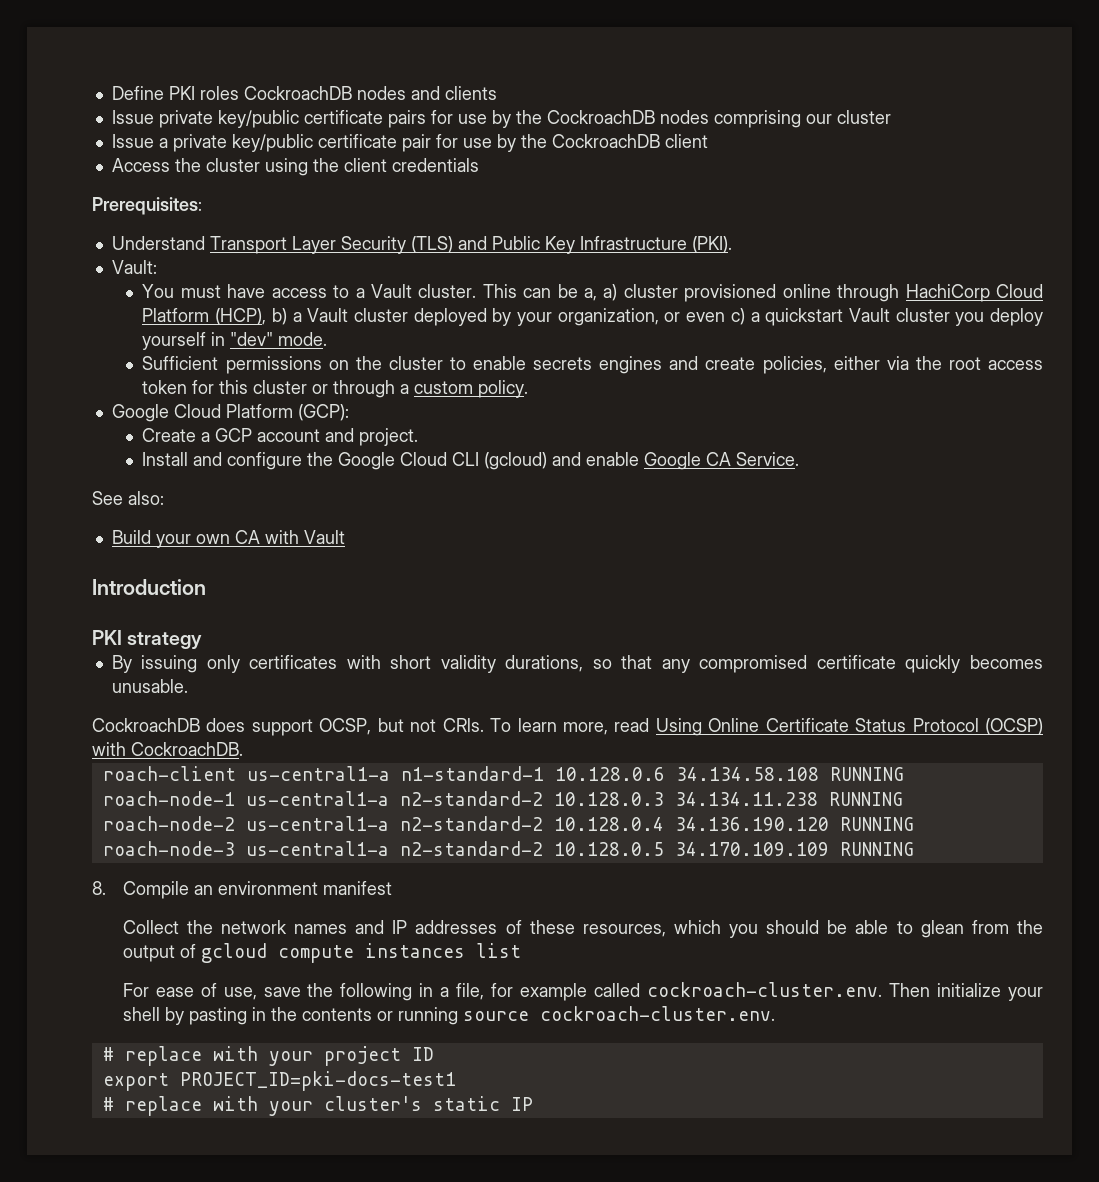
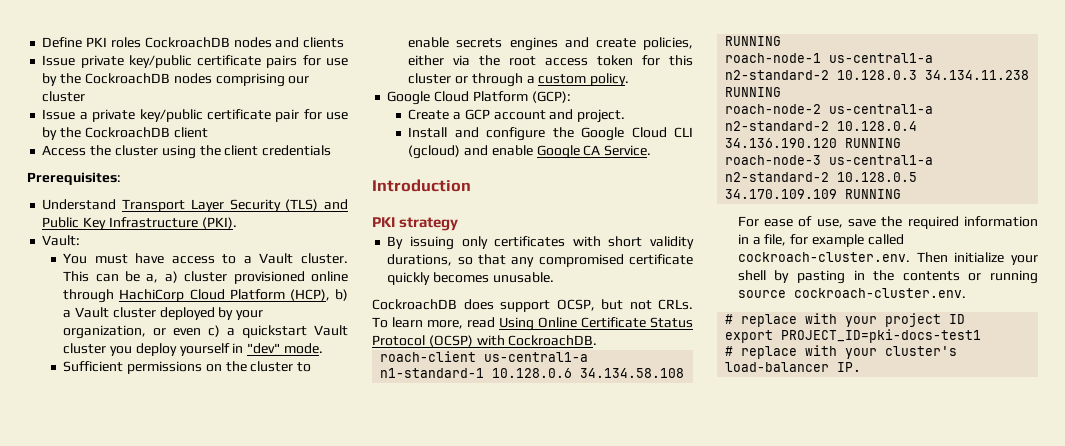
[92,491,164,505] [111,530,345,548] // See also: // Build your own CA with Vault -> (652, 150) none
[442,718,484,732] CRls. -> [658,299,693,310] CRLs.
[92,881,392,899] [122,920,1044,938] [122,943,521,963] // 8. Compile an environment manifest // Collect the network names and IP addresses of these resources, which you should be able to glean from the output of gcloud compute instances list -> (902, 194) none
[340,983,413,1001] following -> [907,216,1038,229] required information
[432,1096,533,1111] static IP -> [725,362,862,372] load-balancer IP.

